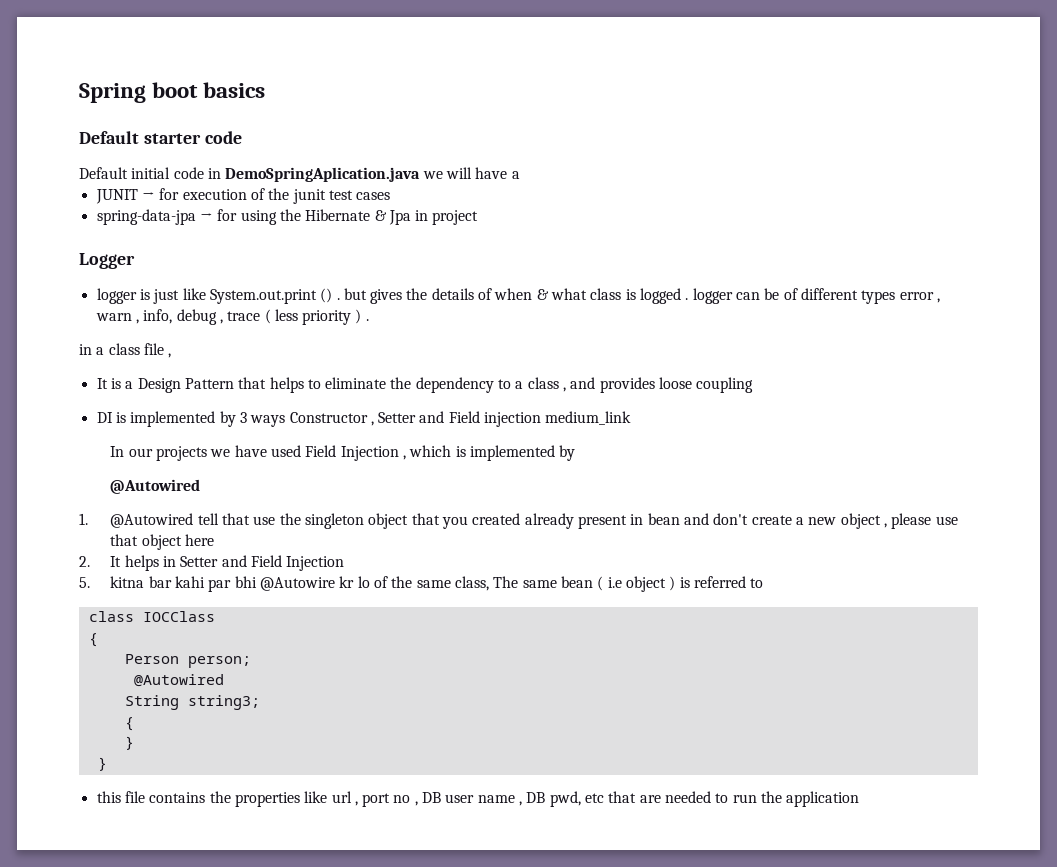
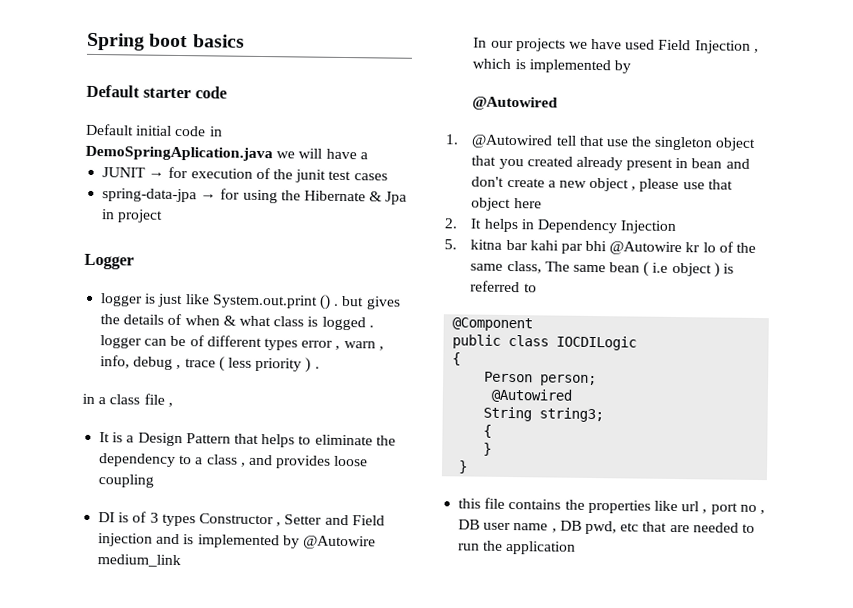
[130,411,286,427] implemented by 3 ways -> [132,511,196,527] of 3 types
(542, 419) none -> [156,533,376,550] and is implemented by @Autowire
[180,555,283,567] Setter and Field -> [536,219,618,234] Dependency
[88,611,215,622] class IOCClass -> [452,317,534,332] [452,334,638,351] @Component // public class IOCDILogic

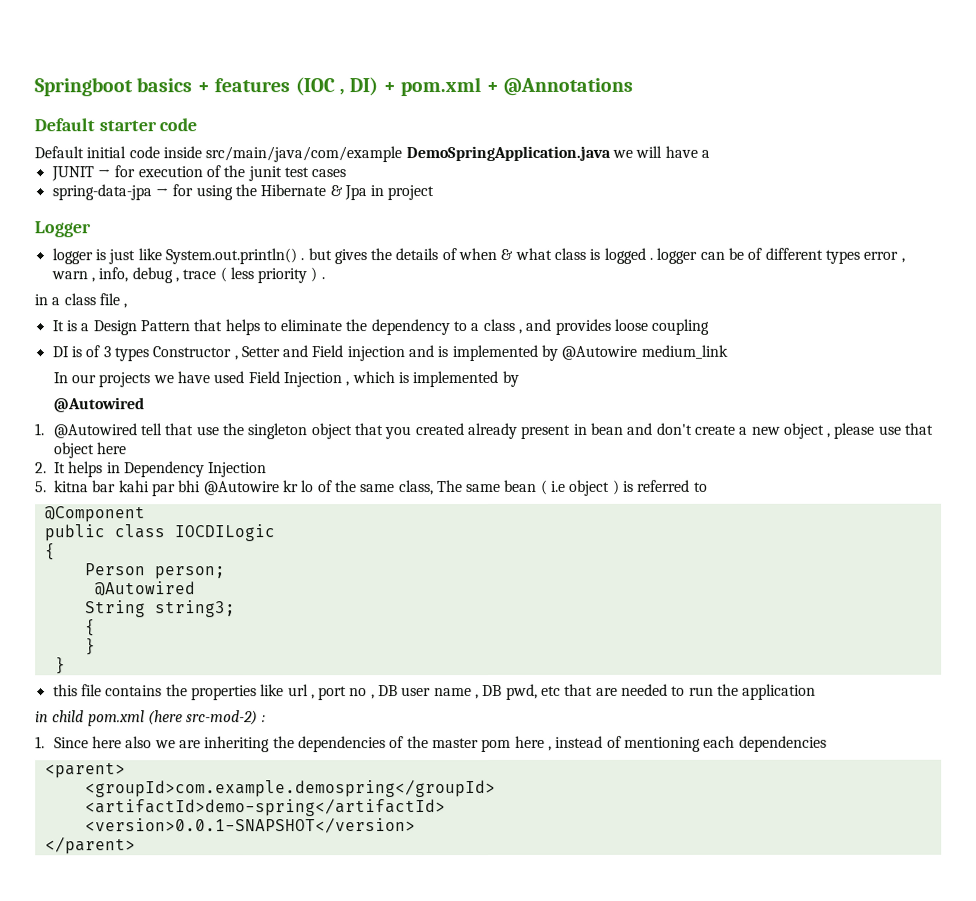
[87,32,189,51] Spring boot -> [34,77,133,97] Springboot
(245, 41) none -> [196,77,633,97] + features (IOC , DI) + pom.xml + @Annotations
[209,126,223,137] [85,145,273,162] in DemoSpringAplication.java -> [162,145,611,163] inside src/main/java/com/example DemoSpringApplication.java
[211,294,331,310] System.out.print () -> [164,248,297,265] System.out.println()
(577, 547) none -> [35,710,266,727] [35,735,827,753] [44,762,126,779] [84,779,496,798] [84,799,446,817] [84,818,416,834] [44,837,136,855] // in child pom.xml (here src-mod-2) : // 1. Since here also we are inheriting the dependencies of the master pom here , instead of mentioning each dependencies // <parent> // <groupId>com.example.demospring</groupId> // <artifactId>demo-spring</artifactId> // <version>0.0.1-SNAPSHOT</version> // </parent>

